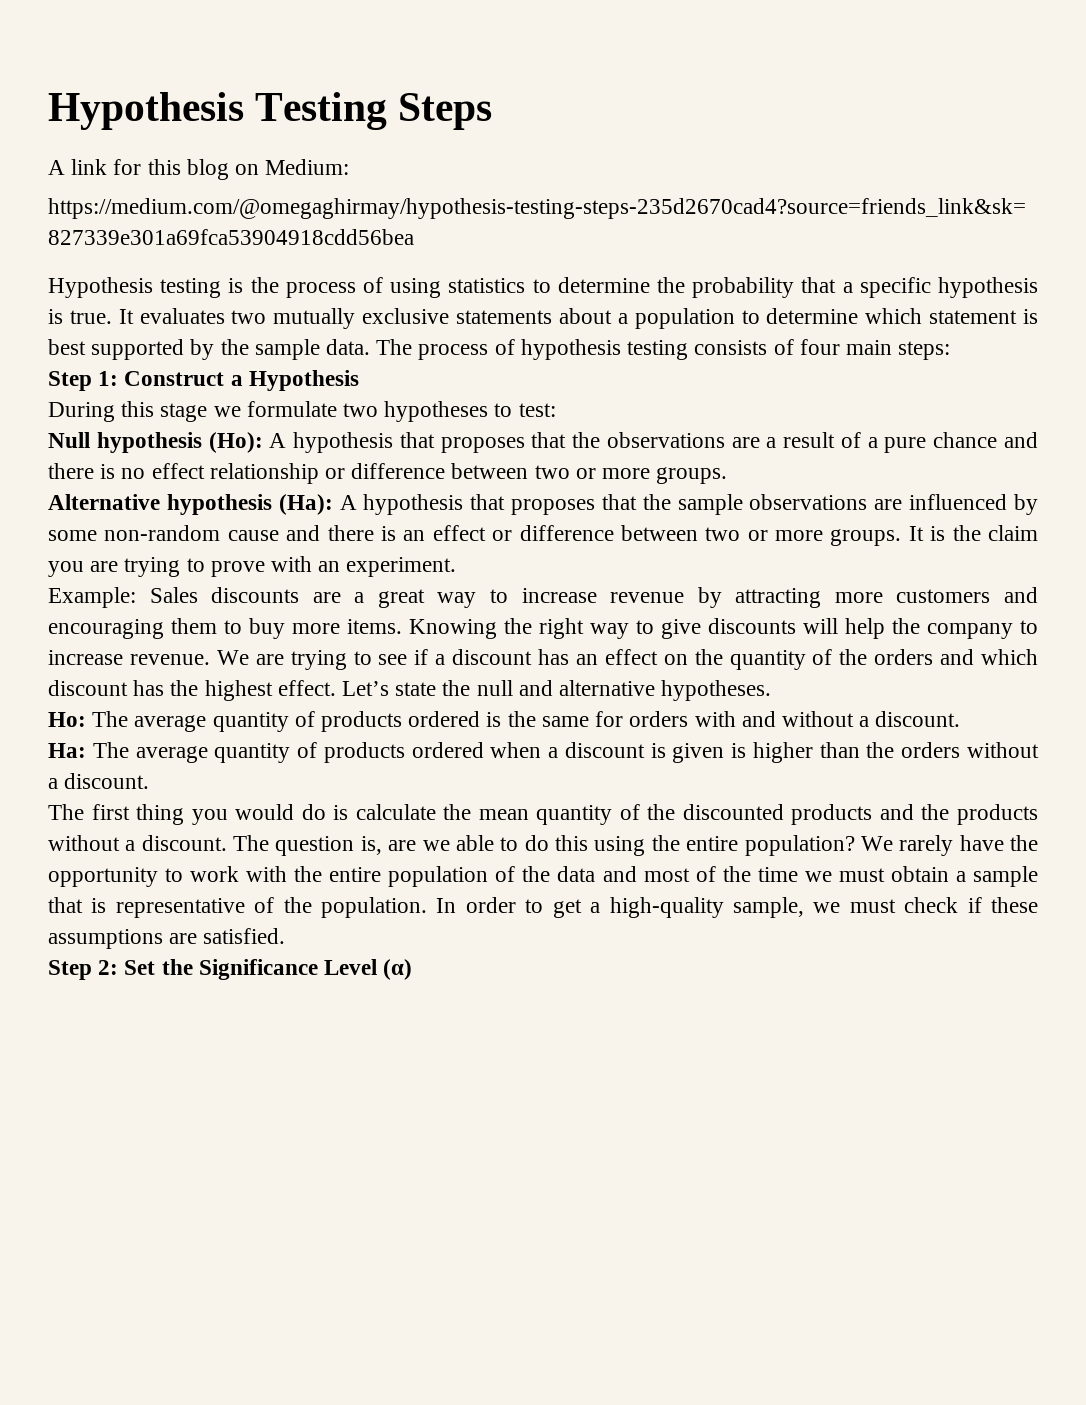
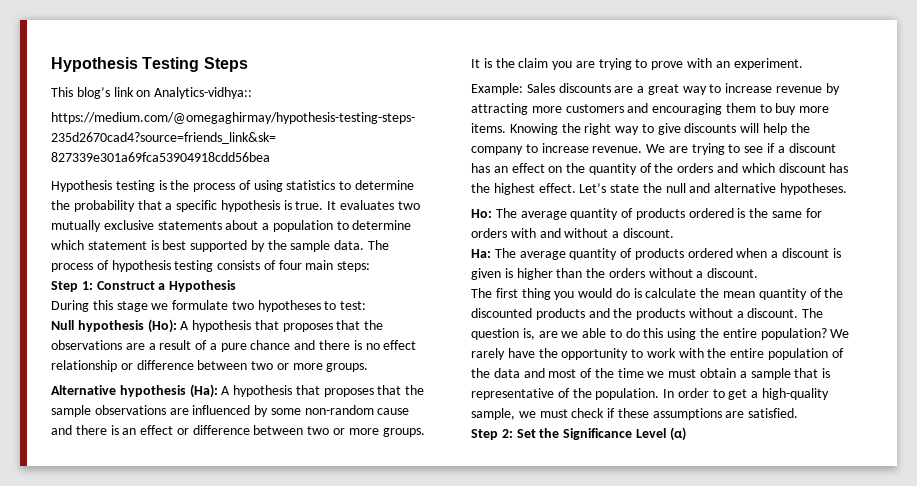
[48,159,350,180] A link for this blog on Medium: -> [51,87,253,99] This blog’s link on Analytics-vidhya::

